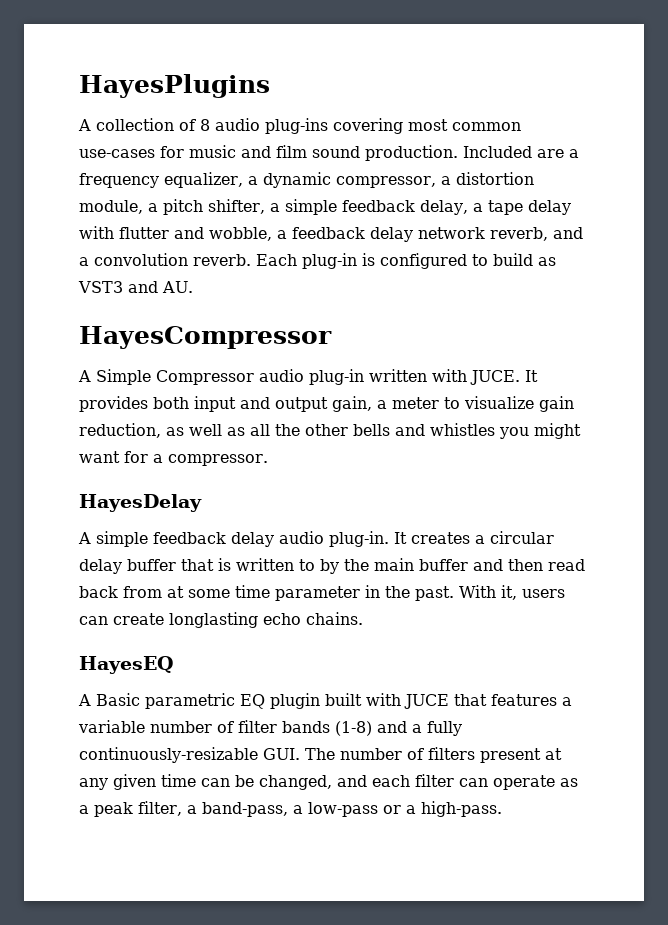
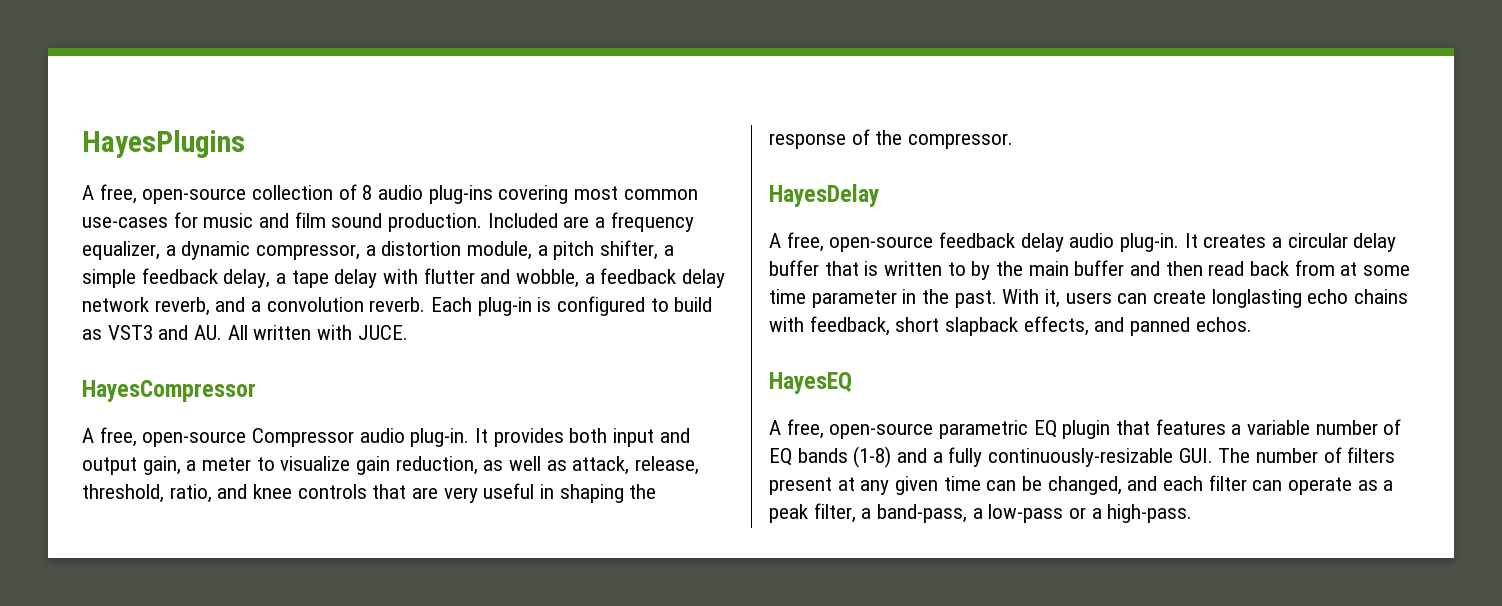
(91, 125) none -> [99,184,247,204] free, open-source
[79,326,332,349] [78,369,520,385] // HayesCompressor // A Simple Compressor audio plug-in written with JUCE. -> [227,325,408,340] [82,380,256,402] [82,427,470,447] All written with JUCE. // HayesCompressor // A free, open-source Compressor audio plug-in.
[250,423,581,439] [79,451,163,463] all the other bells and whistles you might want for a -> [572,456,700,475] [82,483,657,503] [769,129,903,149] attack, release, threshold, ratio, and knee controls that are very useful in shaping the response of the
[96,531,148,547] simple -> [786,232,934,252] free, open-source
[306,612,363,625] chains. -> [1354,289,1409,304] [769,316,1252,336] chains with feedback, short slapback effects, and panned echos.
[96,693,140,706] Basic -> [786,419,934,439] free, open-source
[325,693,449,709] built with JUCE -> (1111, 429) none
[238,720,277,733] filter -> [769,448,792,466] EQ

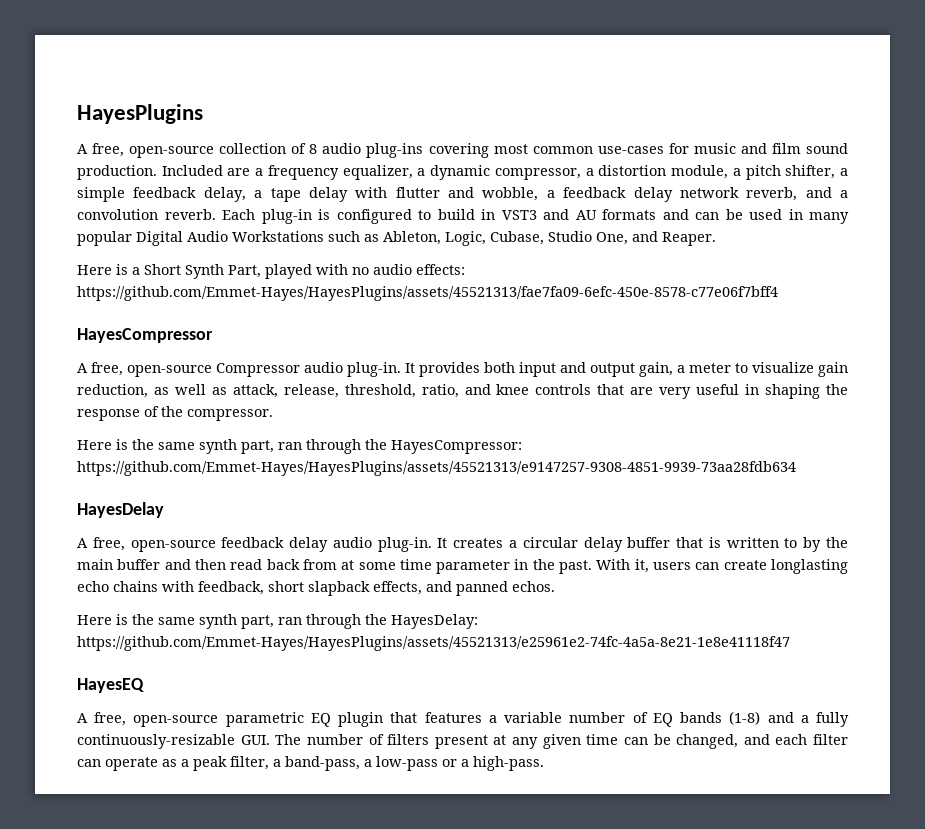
[82,329,102,340] as -> [481,209,495,220] in
[194,325,408,340] AU. All written with JUCE. -> [575,209,849,224] [77,231,716,246] [77,264,465,279] [77,286,778,301] AU formats and can be used in many popular Digital Audio Workstations such as Ableton, Logic, Cubase, Studio One, and Reaper. // Here is a Short Synth Part, played with no audio effects: https://github.com/Emmet-Hayes/HayesPlugins/assets/45521313/fae7fa09-6efc-450e-8578-c77e06f7bff4
(1014, 141) none -> [77,439,522,454] [77,461,796,476] // Here is the same synth part, ran through the HayesCompressor: https://github.com/Emmet-Hayes/HayesPlugins/assets/45521313/e9147257-9308-4851-9939-73aa28fdb634
(1252, 324) none -> [77,614,478,629] [77,636,790,651] // Here is the same synth part, ran through the HayesDelay: https://github.com/Emmet-Hayes/HayesPlugins/assets/45521313/e25961e2-74fc-4a5a-8e21-1e8e41118f47

